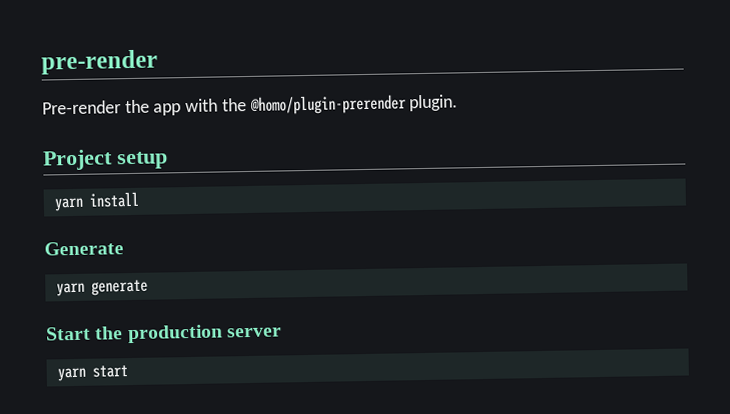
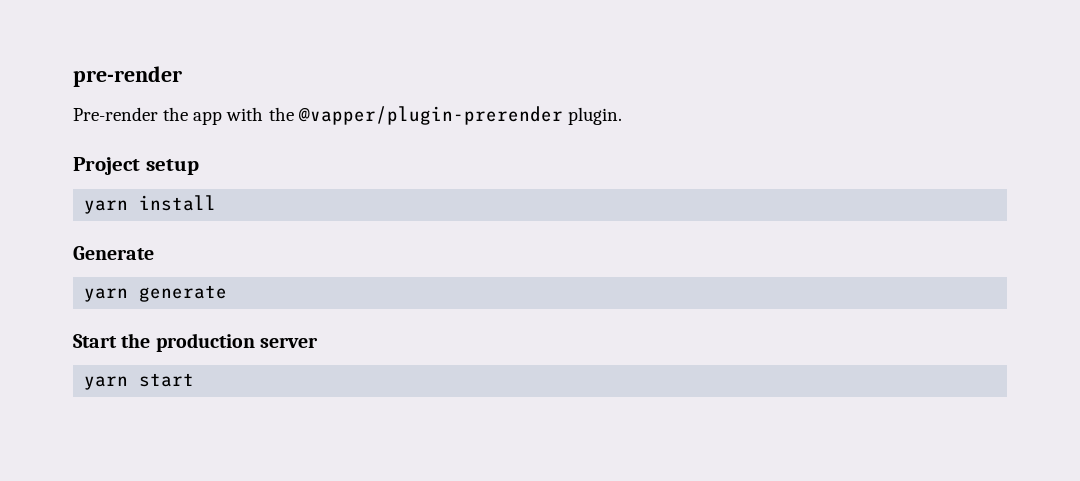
[249,94,407,115] @homo/plugin-prerender -> [297,106,563,125] @vapper/plugin-prerender

